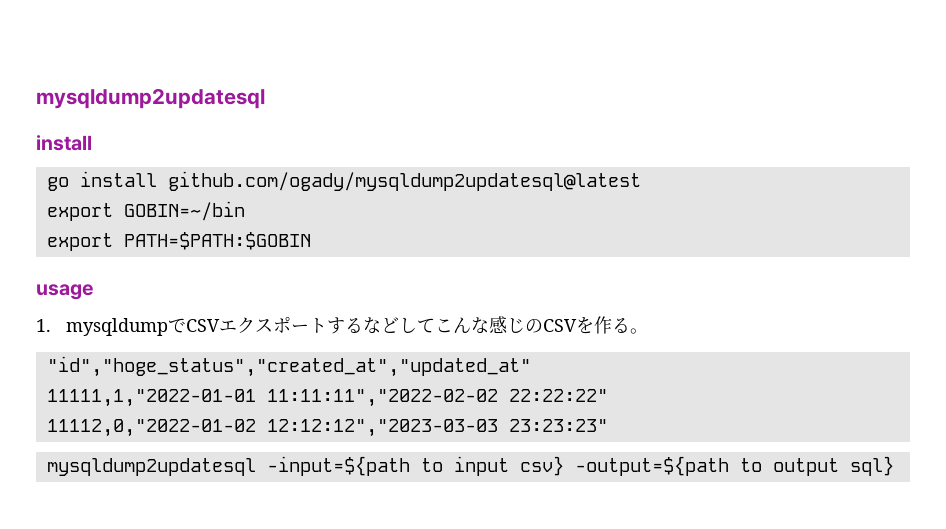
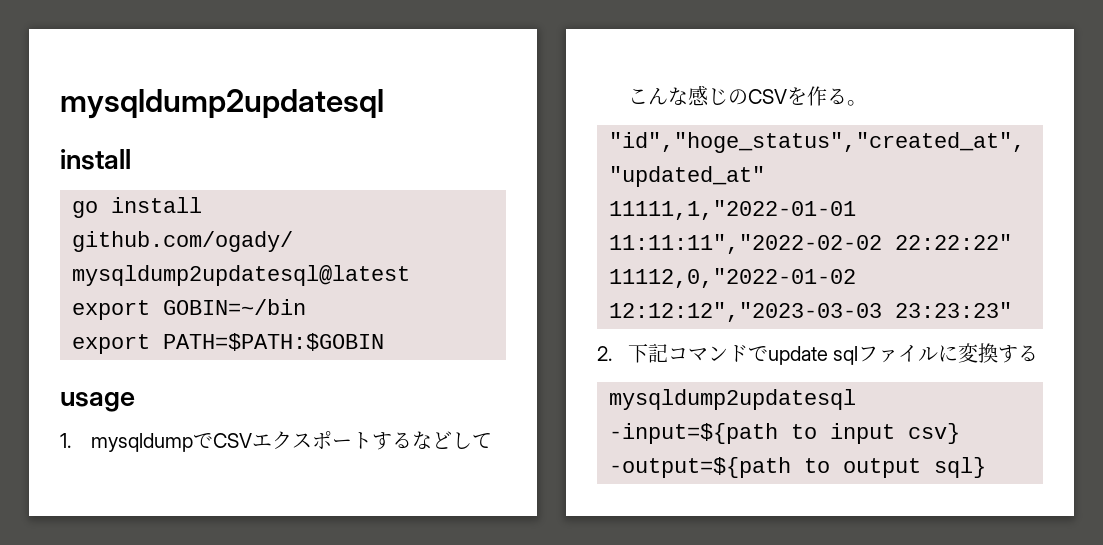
(608, 425) none -> [597,343,1039,365] // 2.下記コマンドでupdate sqlファイルに変換する

